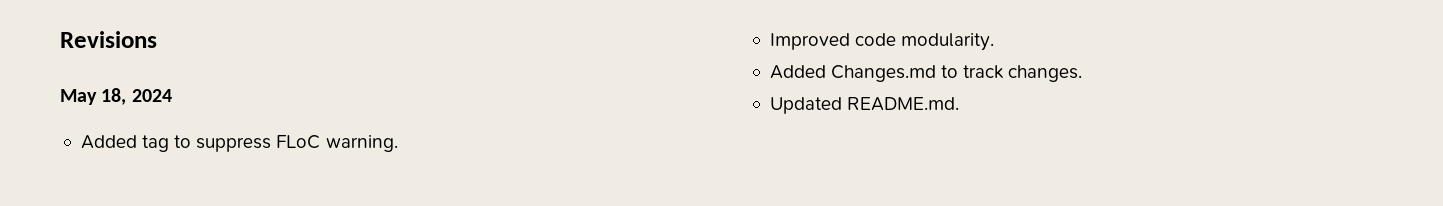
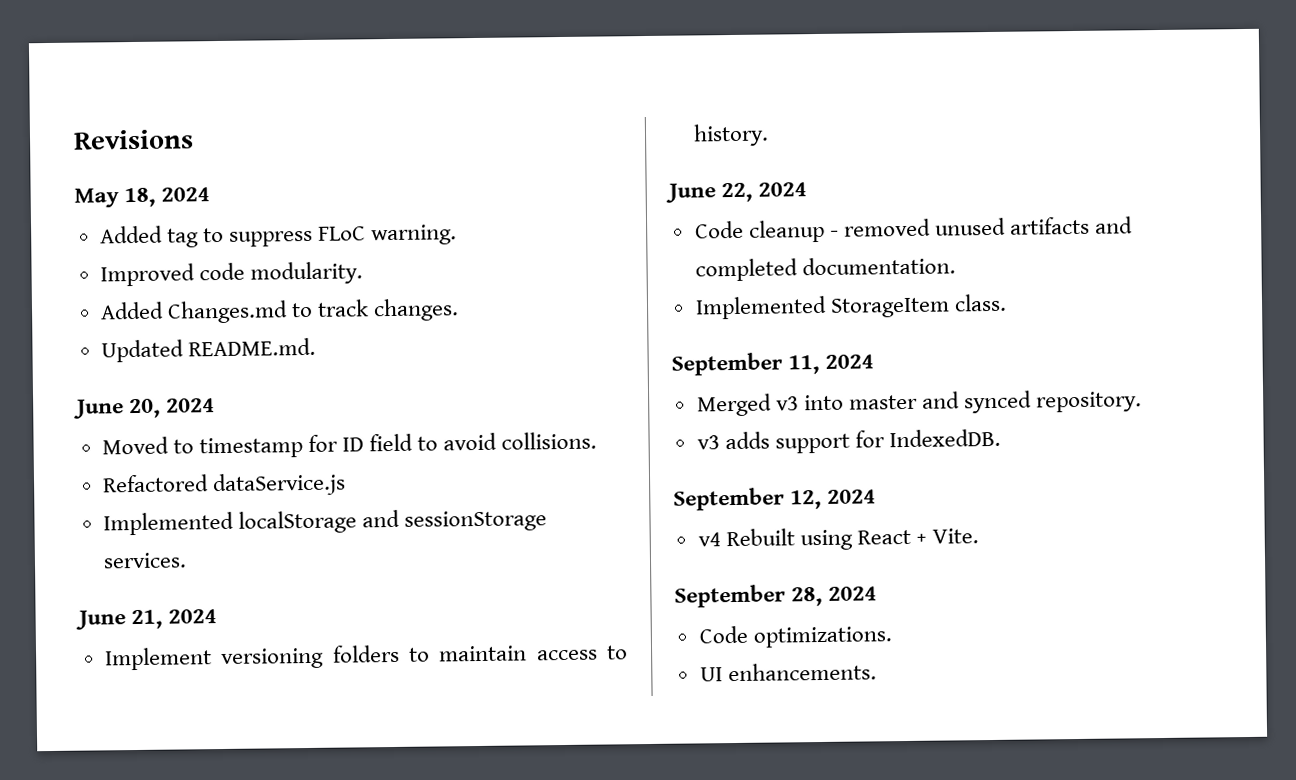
(960, 104) none -> [73,398,216,419] [101,431,598,459] [101,472,346,497] [102,509,547,536] [102,552,187,569] [75,609,218,630] [103,644,628,671] [692,123,769,147] [665,182,808,203] [694,216,1134,243] [694,256,956,282] [694,293,1007,320] [671,352,875,376] [696,390,1143,417] [696,428,1002,454] [673,487,877,511] [697,528,980,551] [674,584,878,608] [698,625,893,648] [699,662,877,682] // June 20, 2024 // Moved to timestamp for ID field to avoid collisions. // Refactored dataService.js // Implemented localStorage and sessionStorage services. // June 21, 2024 // Implement versioning folders to maintain access to history. // June 22, 2024 // Code cleanup - removed unused artifacts and completed documentation. // Implemented StorageItem class. // September 11, 2024 // Merged v3 into master and synced repository. // v3 adds support for IndexedDB. // September 12, 2024 // v4 Rebuilt using React + Vite. // September 28, 2024 // Code optimizations. // UI enhancements.

